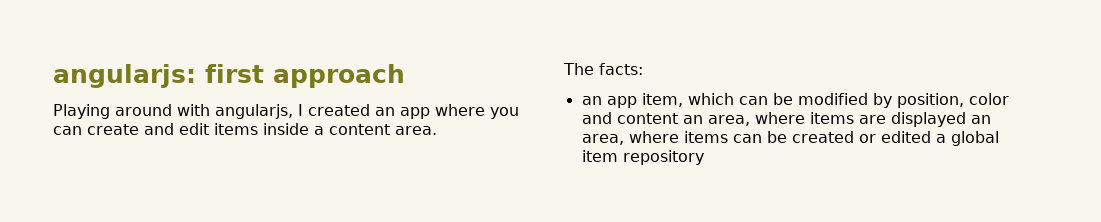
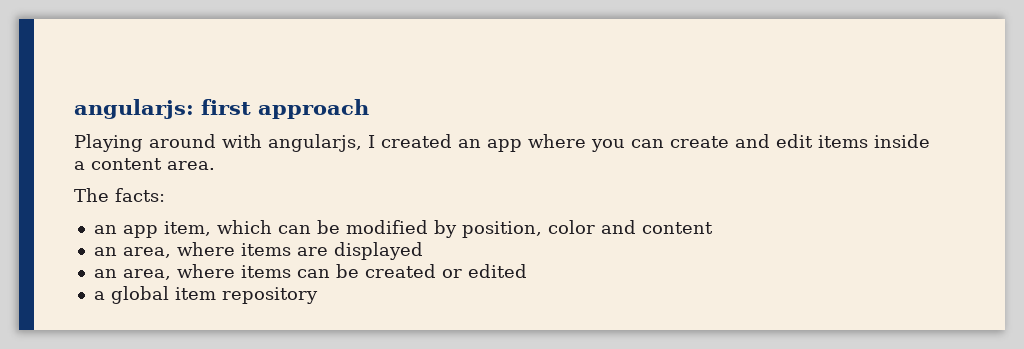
(678, 118) none -> (713, 228) //
(966, 119) none -> (423, 251) //
(931, 137) none -> (527, 271) //

